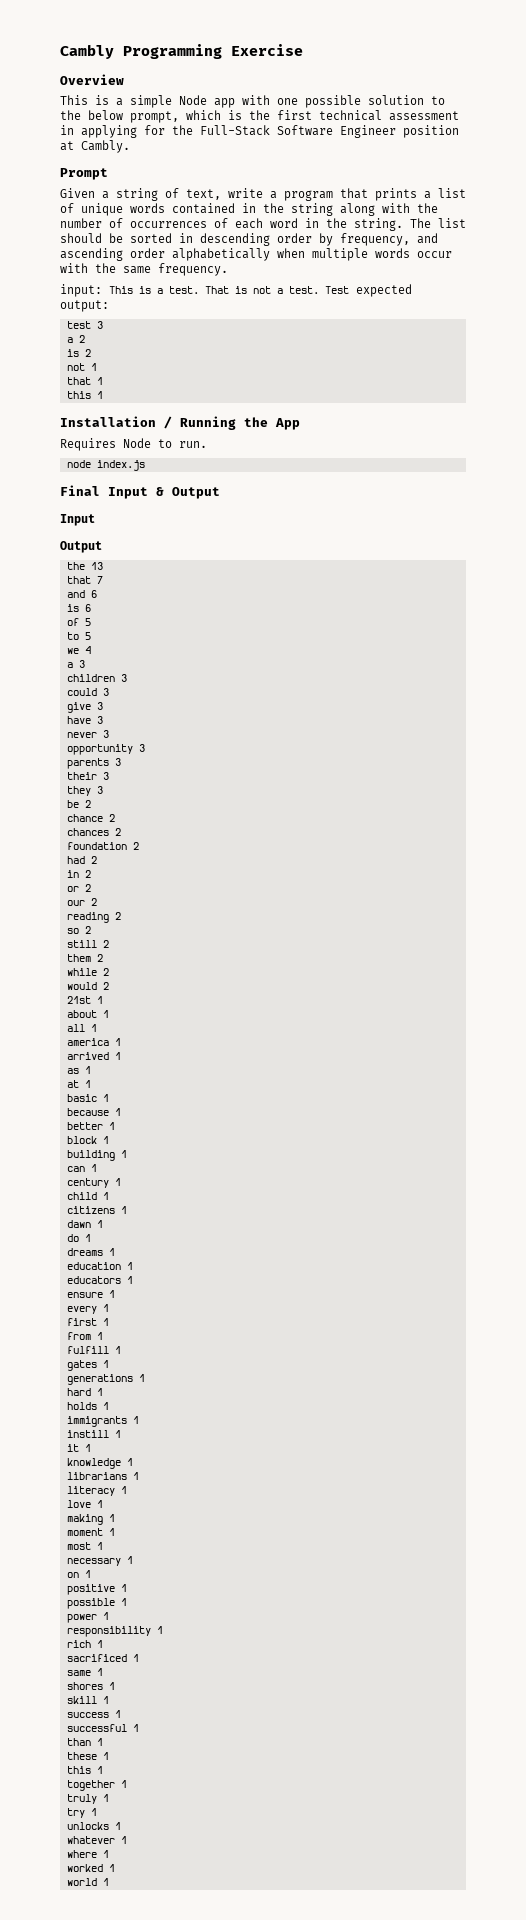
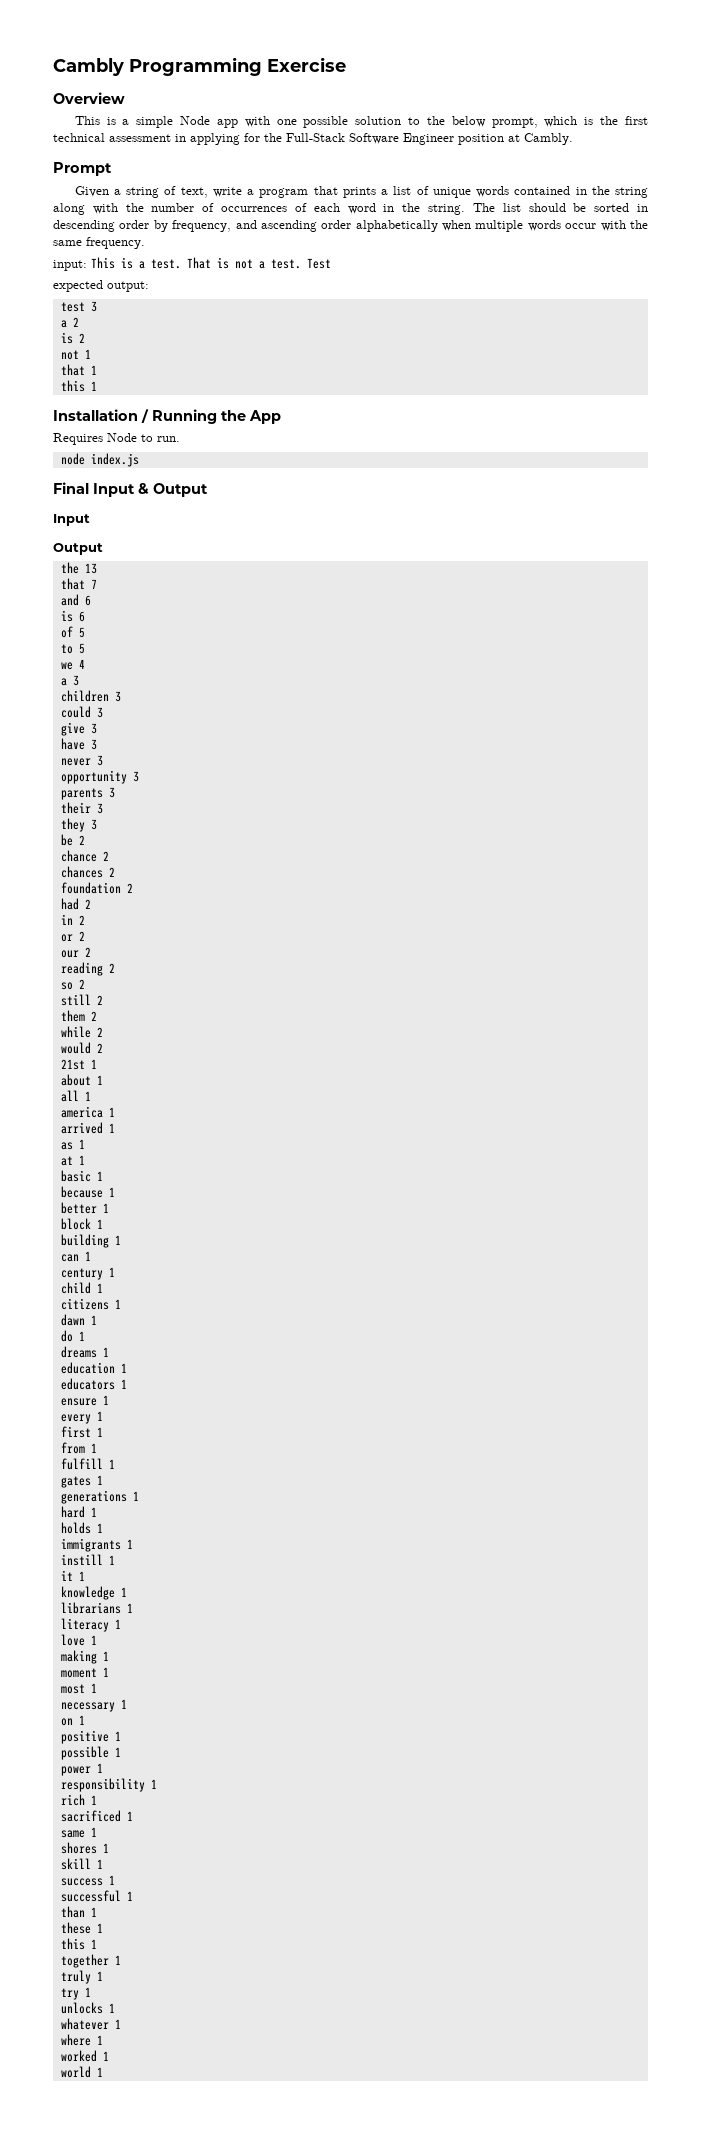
(349, 290) none -> (331, 263) //

